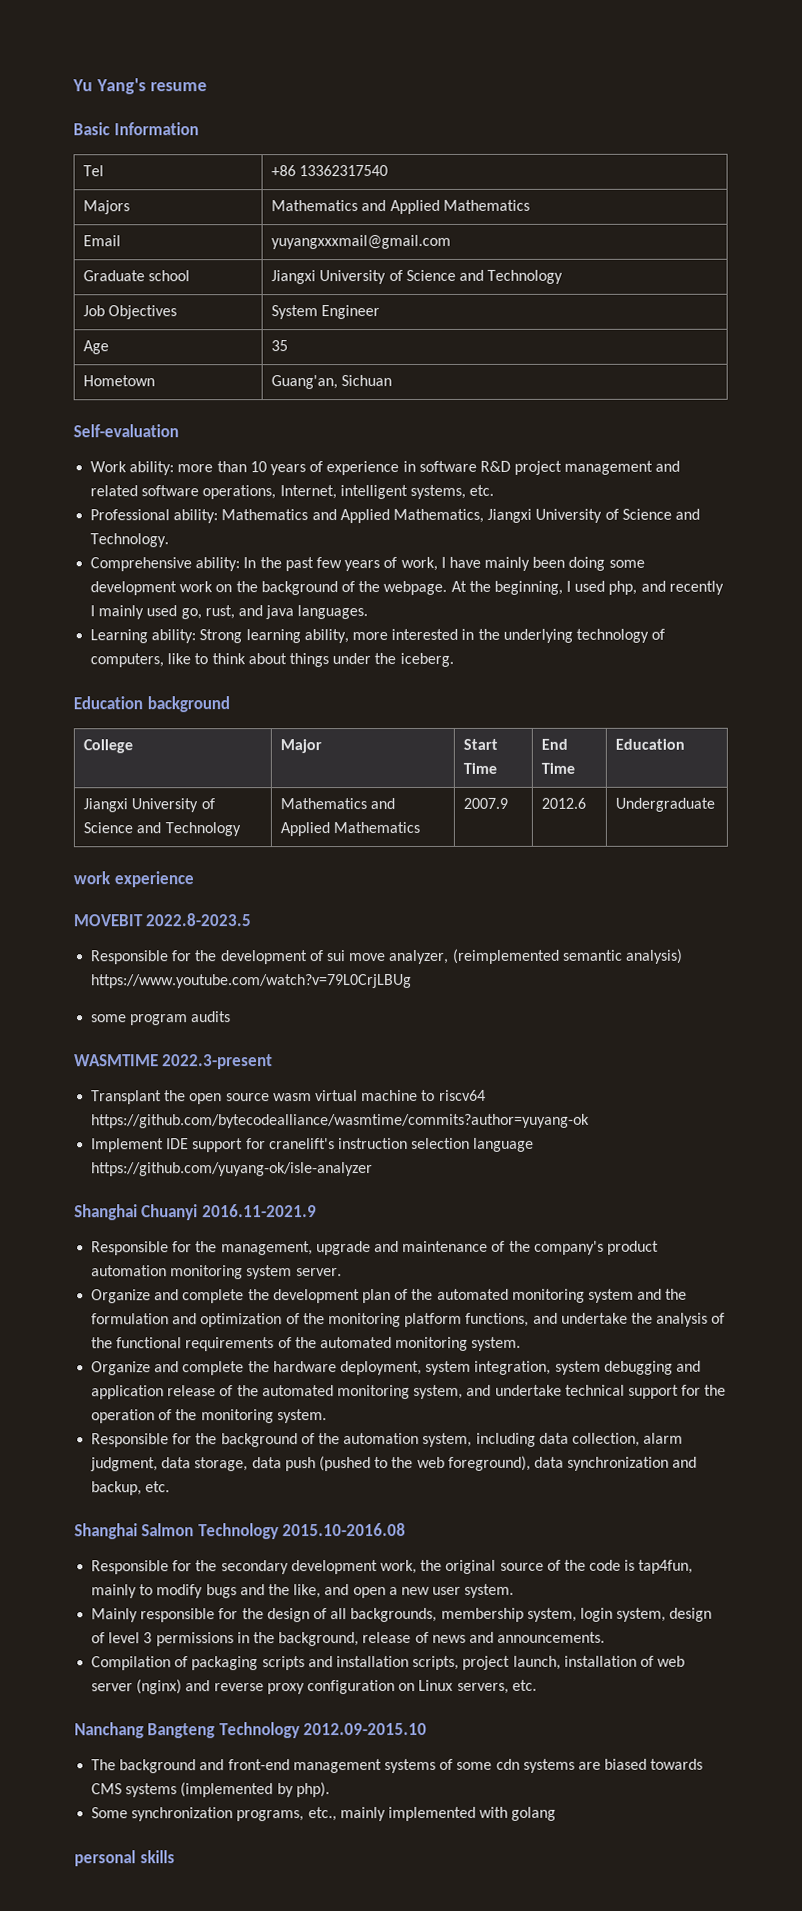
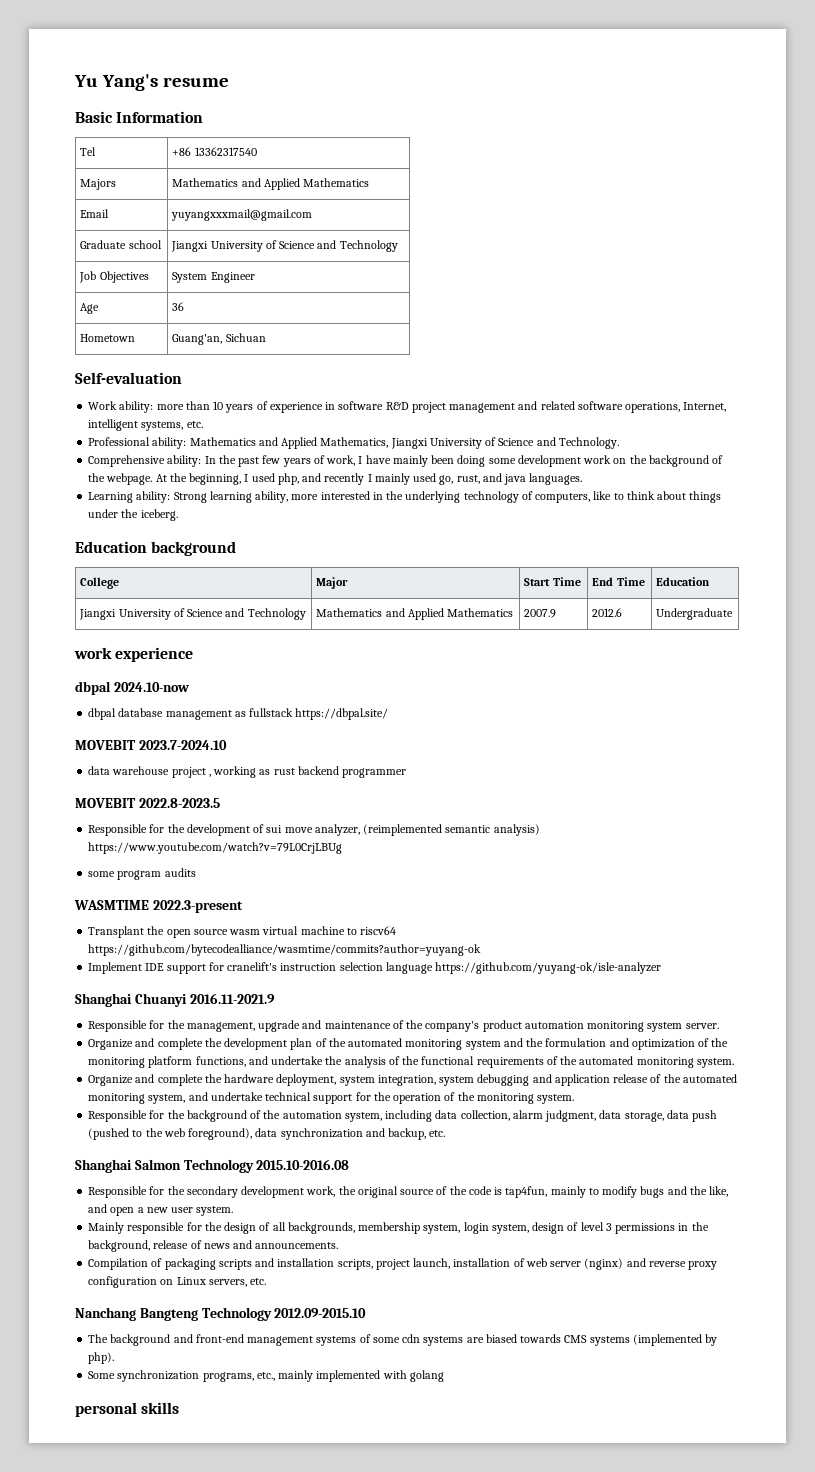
[271,340,289,352] 35 -> [172,302,185,311] 36
(194, 879) none -> [75,681,189,695] [88,708,389,720] [75,740,227,750] [88,766,407,778] // dbpal 2024.10-now // dbpal database management as fullstack https://dbpal.site/ // MOVEBIT 2023.7-2024.10 // data warehouse project , working as rust backend programmer

